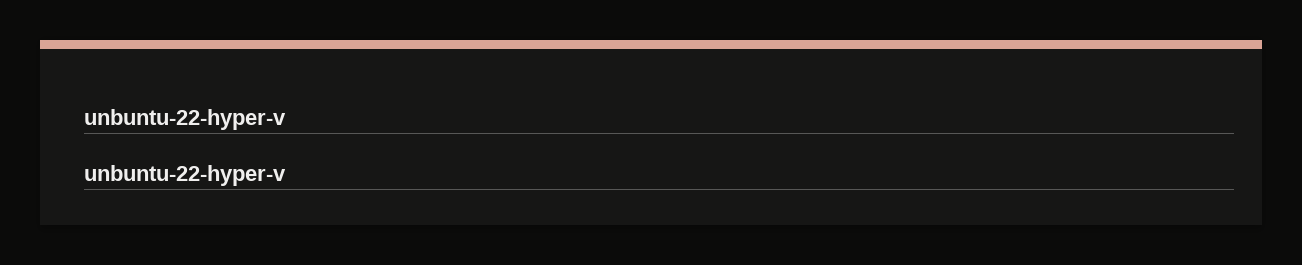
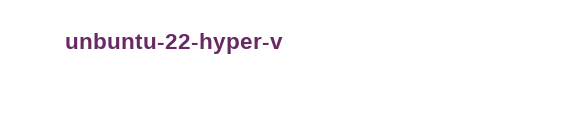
[84,109,286,130] [84,165,286,186] unbuntu-22-hyper-v // unbuntu-22-hyper-v -> [65,33,283,54] unbuntu-22-hyper-v

